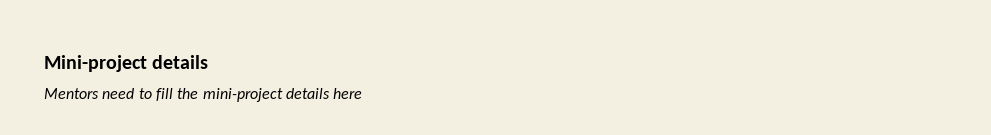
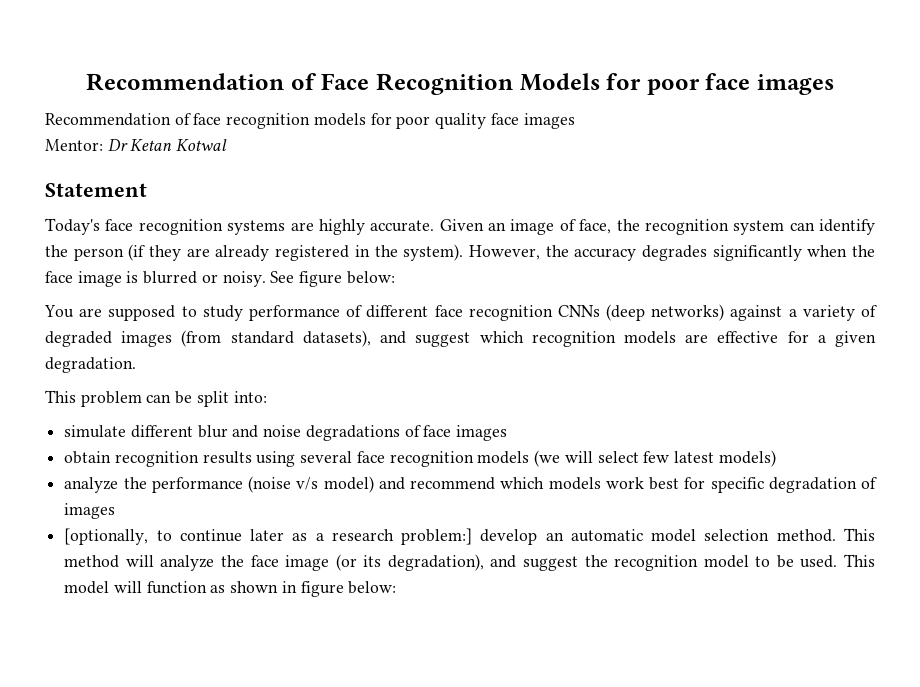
[44,55,209,72] [44,88,363,102] Mini-project details // Mentors need to fill the mini-project details here -> [86,73,834,95] [45,113,575,129] [45,139,228,151] [45,183,147,197] [45,218,875,235] [45,244,875,261] [45,271,395,287] [44,304,877,321] [45,330,876,347] [45,357,136,373] [45,390,267,407] [64,425,508,441] [64,450,776,467] [64,476,877,493] [64,503,116,519] [64,528,875,545] [64,554,876,571] [64,581,397,597] Recommendation of Face Recognition Models for poor face images // Recommendation of face recognition models for poor quality face images // Mentor: Dr Ketan Kotwal // Statement // Today's face recognition systems are highly accurate. Given an image of face, the recognition system can identify the person (if they are already registered in the system). However, the accuracy degrades significantly when the face image is blurred or noisy. See figure below: // You are supposed to study performance of different face recognition CNNs (deep networks) against a variety of degraded images (from standard datasets), and suggest which recognition models are effective for a given degradation. // This problem can be split into: // simulate different blur and noise degradations of face images // obtain recognition results using several face recognition models (we will select few latest models) // analyze the performance (noise v/s model) and recommend which models work best for specific degradation of images // [optionally, to continue later as a research problem:] develop an automatic model selection method. This method will analyze the face image (or its degradation), and suggest the recognition model to be used. This model will function as shown in figure below:

